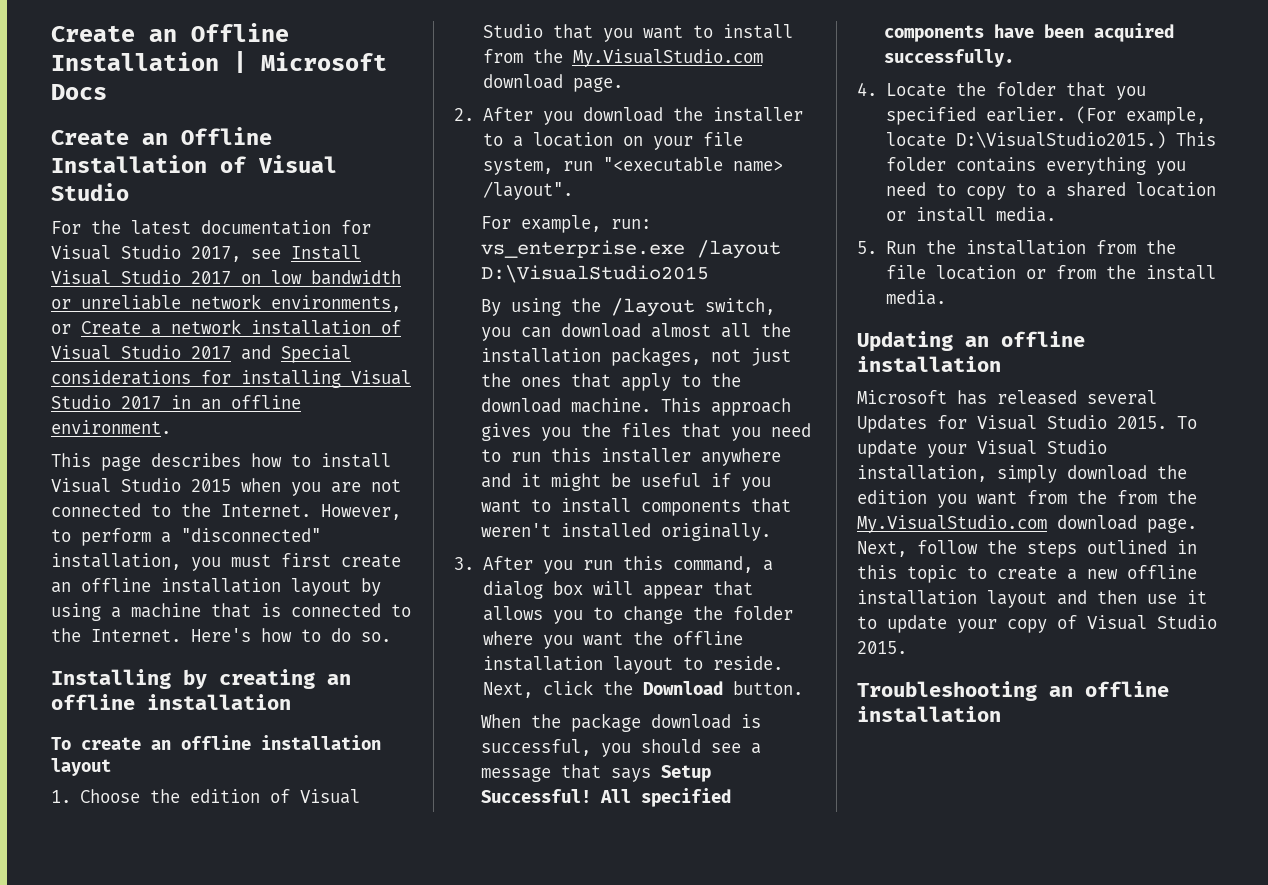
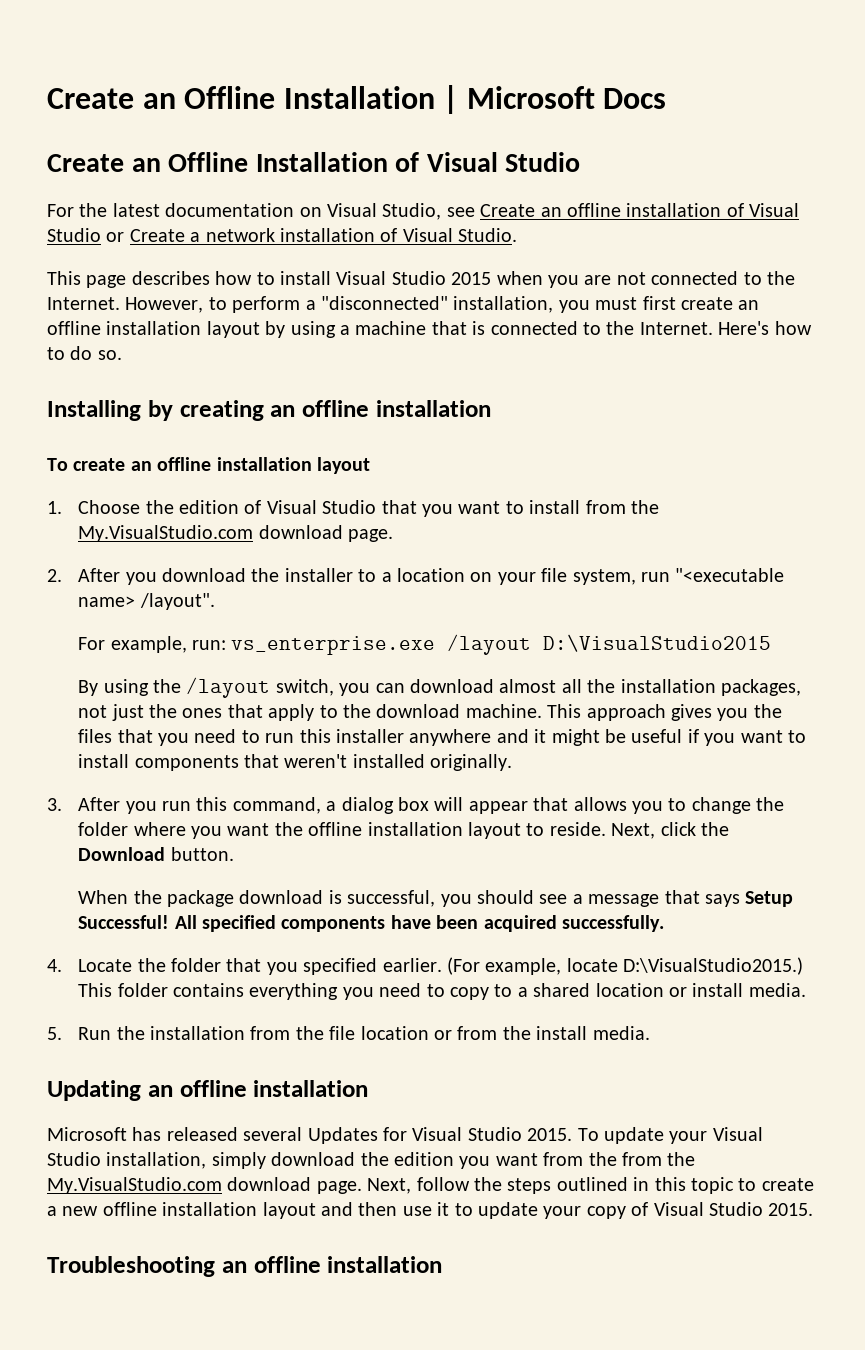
[341,220,371,234] [51,245,361,262] [51,270,401,285] [51,294,401,312] for Visual Studio 2017, see Install Visual Studio 2017 on low bandwidth or unreliable network environments, -> [299,203,800,220] [47,228,101,242] on Visual Studio, see Create an offline installation of Visual Studio
[121,345,351,363] [51,370,411,388] [51,395,301,410] [51,420,171,434] Studio 2017 and Special considerations for installing Visual Studio 2017 in an offline environment. -> [458,228,518,242] Studio.

